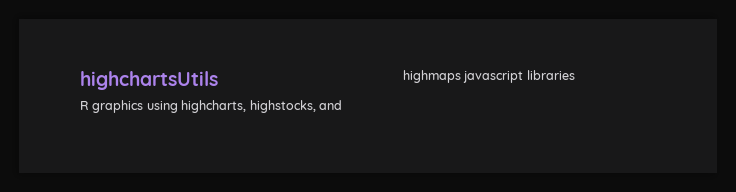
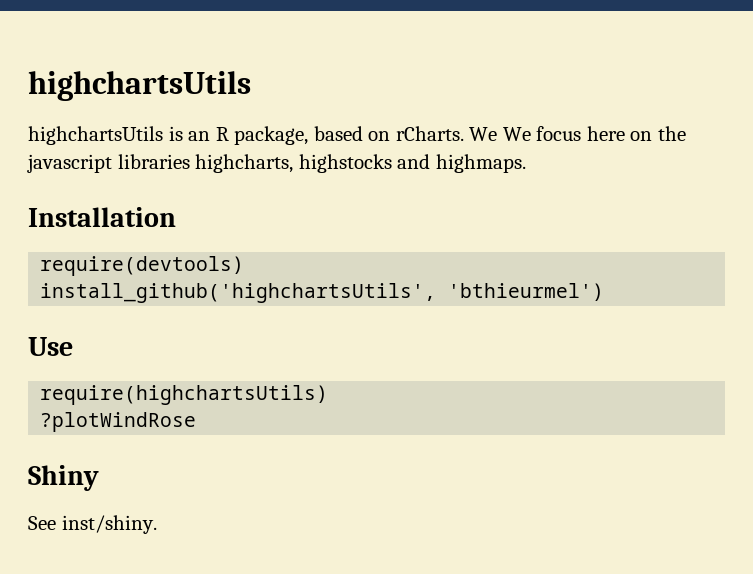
[80,100,342,113] [403,70,575,83] R graphics using highcharts, highstocks, and highmaps javascript libraries -> [28,126,686,145] [27,154,526,173] [28,207,176,227] [40,256,245,276] [40,283,605,303] [28,337,73,356] [40,385,329,405] [40,412,197,432] [28,465,99,491] [28,515,157,534] highchartsUtils is an R package, based on rCharts. We We focus here on the javascript libraries highcharts, highstocks and highmaps. // Installation // require(devtools) // install_github('highchartsUtils', 'bthieurmel') // Use // require(highchartsUtils) // ?plotWindRose // Shiny // See inst/shiny.

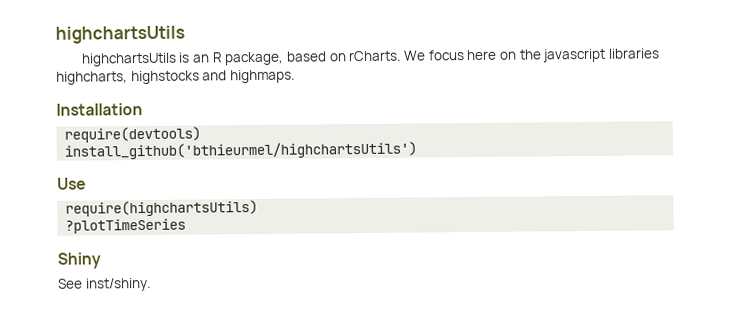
[502,127,531,141] We -> (426, 55) none
[40,283,605,303] install_github('highchartsUtils', 'bthieurmel') -> [64,141,418,160] install_github('bthieurmel/highchartsUtils')
[40,412,197,432] ?plotWindRose -> [65,218,187,234] ?plotTimeSeries

